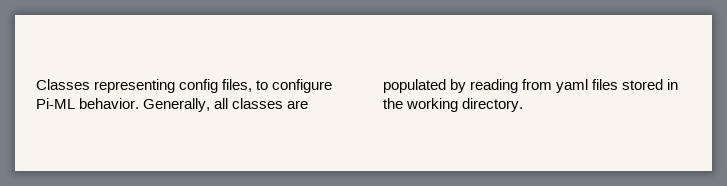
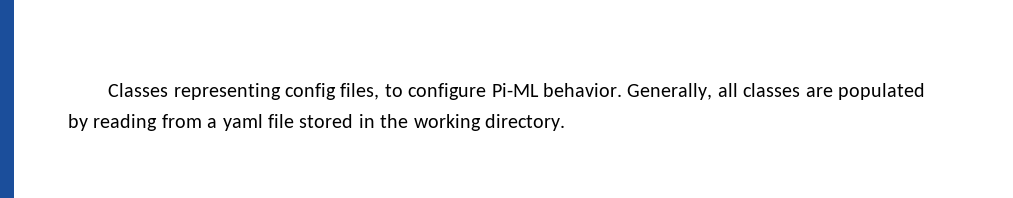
[556,79,619,93] yaml files -> [207,114,294,131] a yaml file

